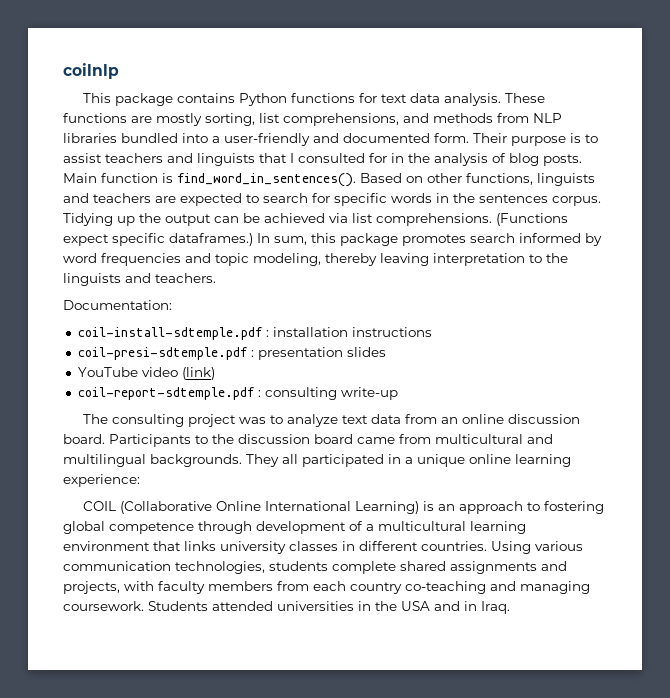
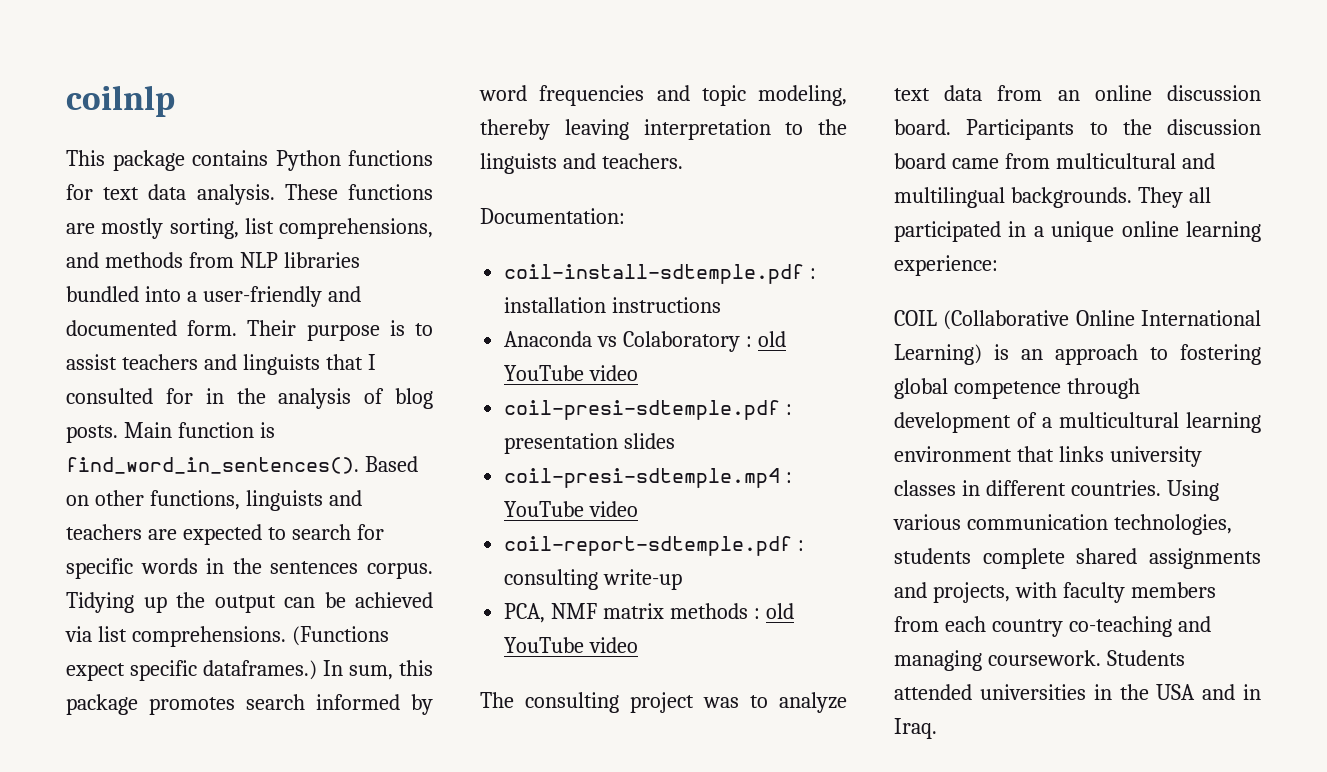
(432, 332) none -> [504,331,786,352] [504,365,639,381] // Anaconda vs Colaboratory : old YouTube video
[77,367,215,380] YouTube video (link) -> [504,468,793,488] [504,501,639,517] coil-presi-sdtemple.mp4 : YouTube video
(398, 393) none -> [504,603,794,623] [504,637,639,653] // PCA, NMF matrix methods : old YouTube video

